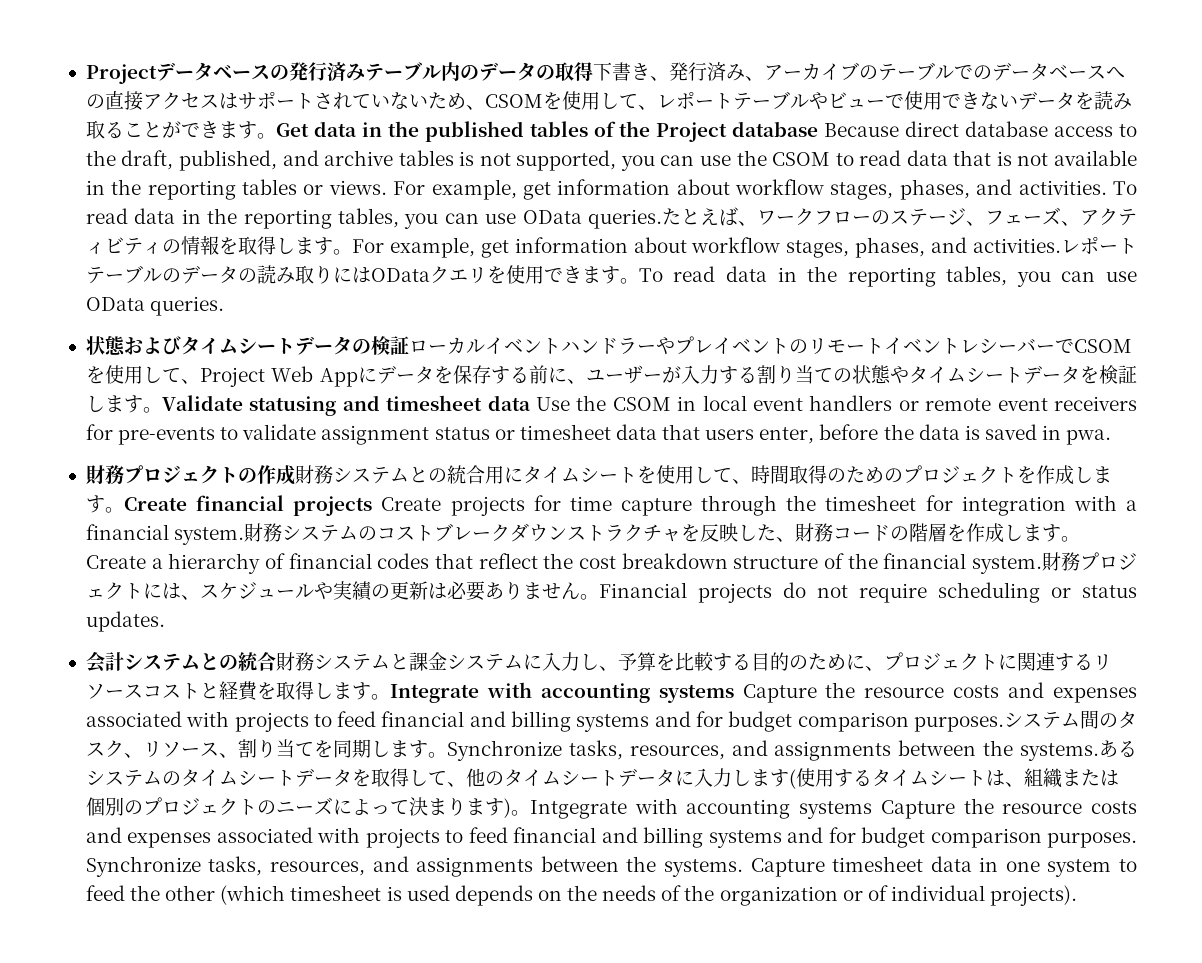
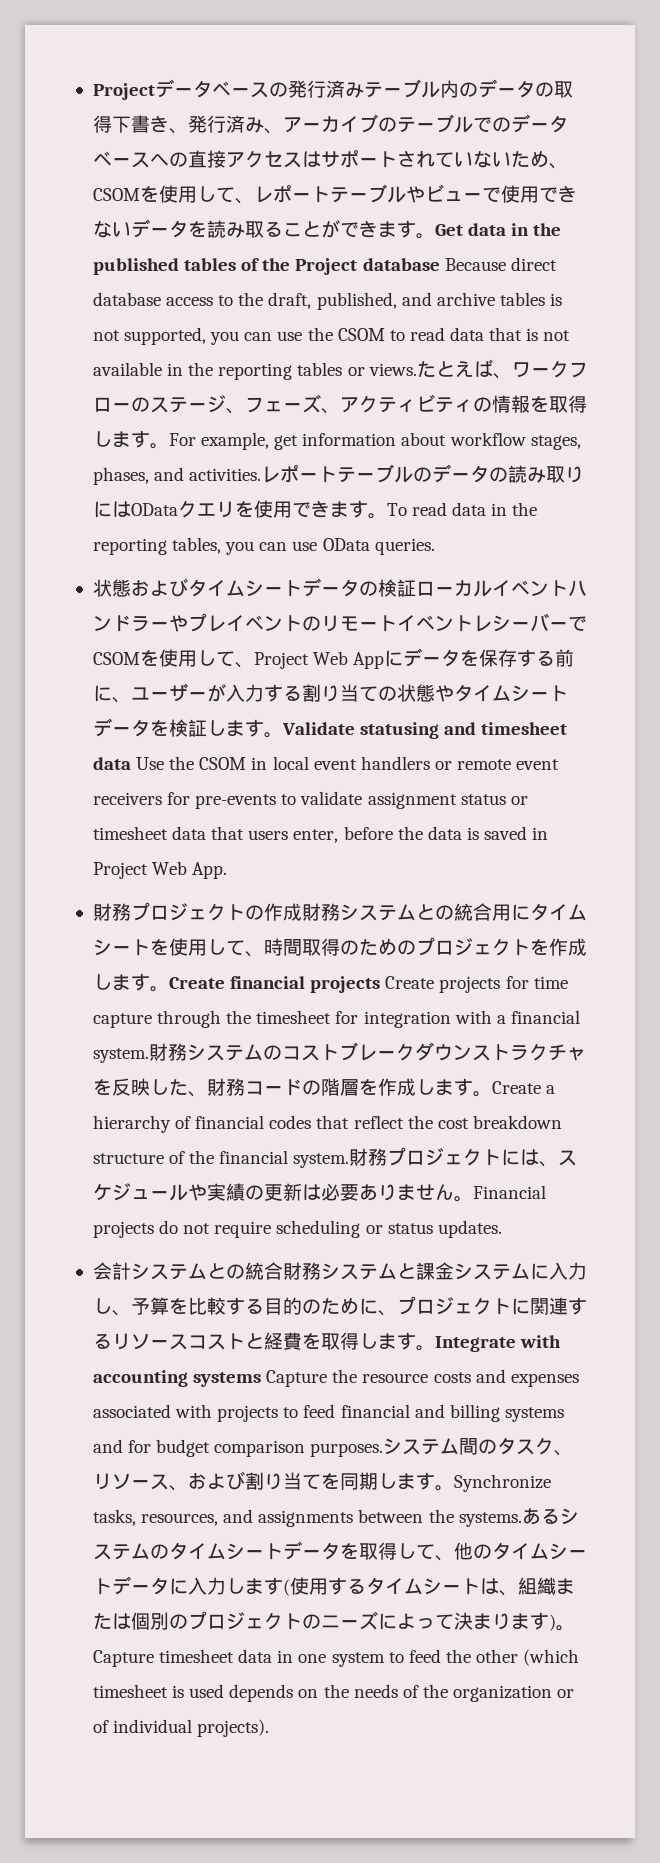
[393,179,1137,200] [85,208,662,229] For example, get information about workflow stages, phases, and activities. To read data in the reporting tables, you can use OData queries. -> (417, 369) none
[1066,429,1112,445] pwa. -> [92,861,228,879] Project Web App.
(238, 755) none -> [187,1471,245,1490] および
[529,798,1137,819] [85,827,1137,848] [85,856,743,877] Intgegrate with accounting systems Capture the resource costs and expenses associated with projects to feed financial and billing systems and for budget comparison purposes. Synchronize tasks, resources, and assignments between the systems. -> (575, 1628) none

